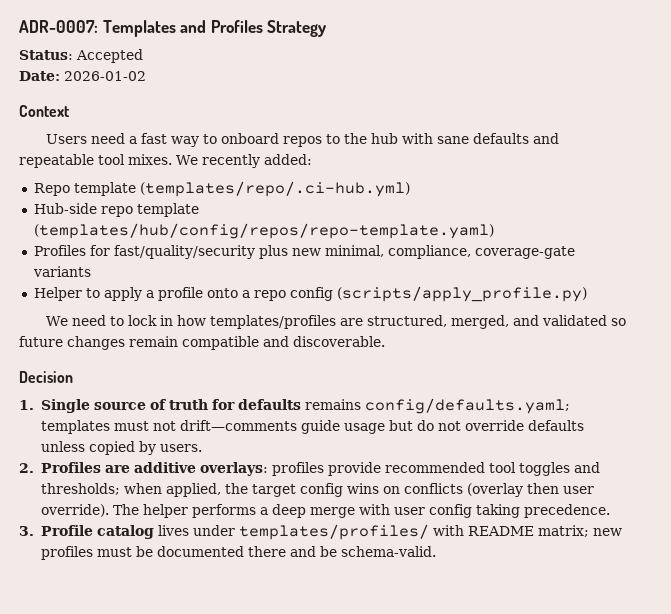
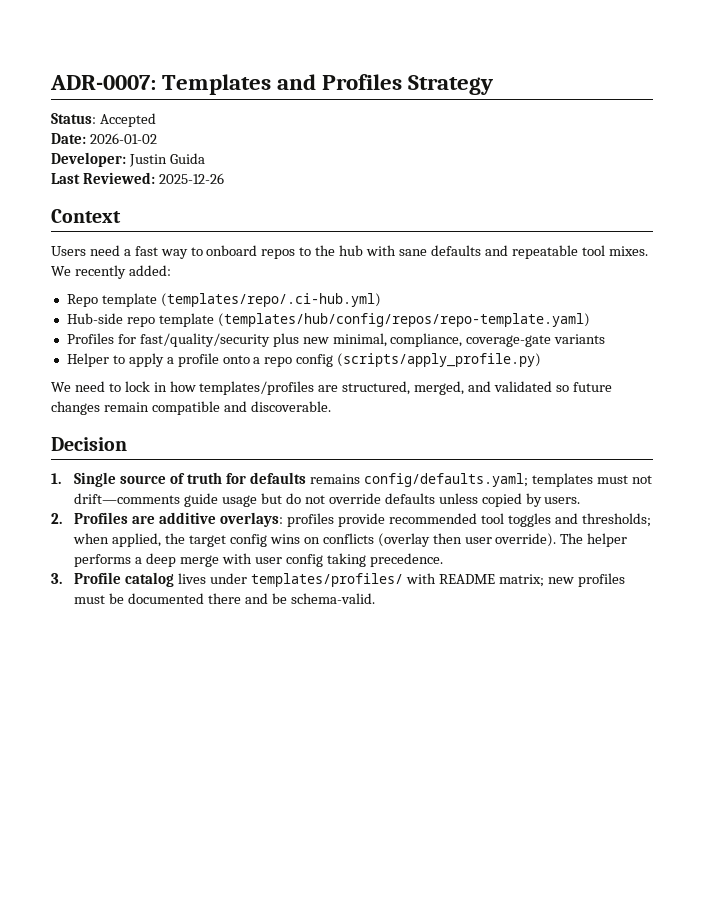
(146, 76) none -> [51,152,205,167] [51,172,224,184] // Developer: Justin Guida // Last Reviewed: 2025-12-26

